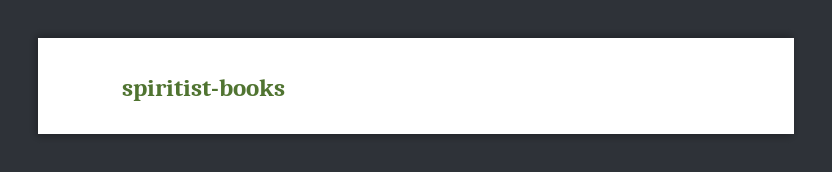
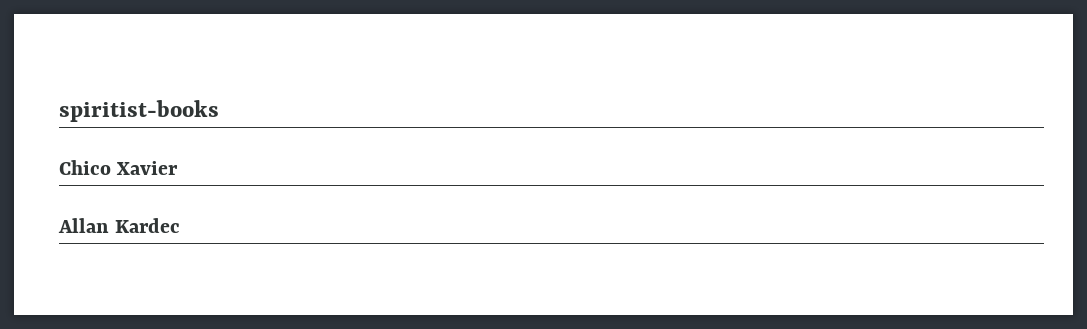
(285, 90) none -> [59,160,179,175] [58,218,181,233] // Chico Xavier // Allan Kardec

